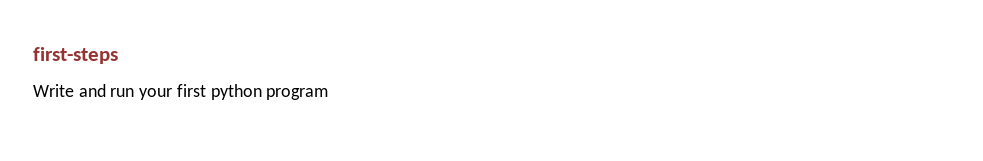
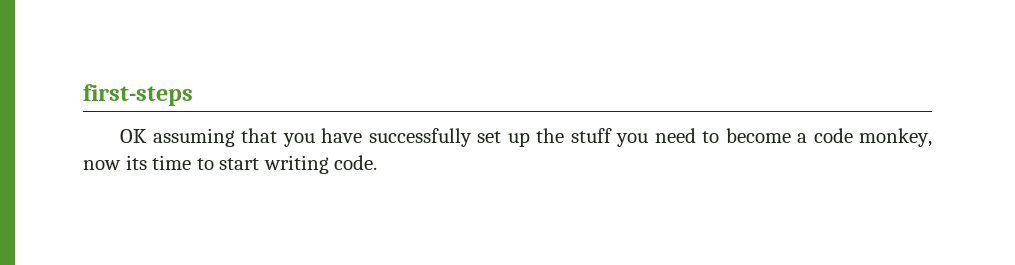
[33,84,329,100] Write and run your first python program -> [120,128,933,147] [83,155,378,174] OK assuming that you have successfully set up the stuff you need to become a code monkey, now its time to start writing code.

